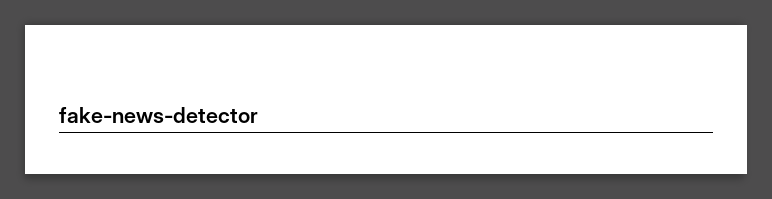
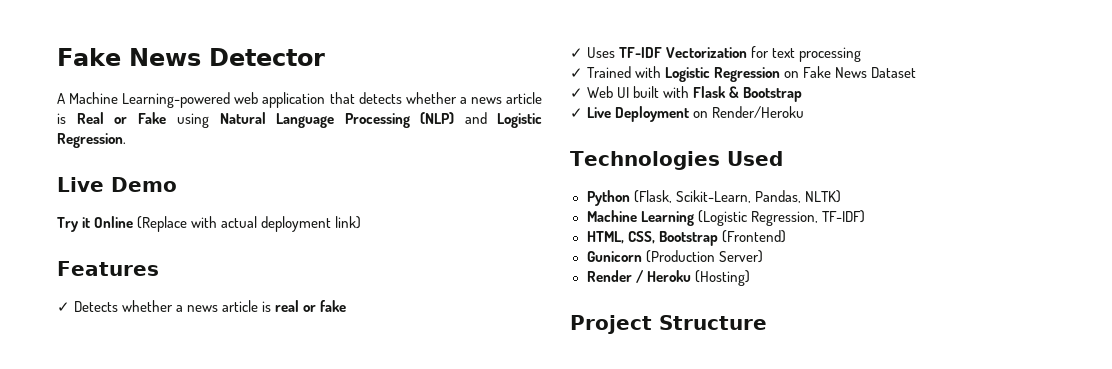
[59,107,258,123] fake-news-detector -> [57,48,325,66] [57,92,543,108] [57,112,542,128] [57,133,126,148] [57,177,177,192] [57,216,362,232] [57,261,159,276] [57,300,347,312] [570,46,862,62] [570,66,917,82] [570,86,803,102] [570,106,805,122] [570,151,783,170] [586,190,841,206] [586,210,865,226] [586,230,786,246] [586,250,763,263] [586,270,750,286] [570,315,767,334] Fake News Detector // A Machine Learning-powered web application that detects whether a news article is Real or Fake using Natural Language Processing (NLP) and Logistic Regression. // Live Demo // Try it Online (Replace with actual deployment link) // Features // ✓ Detects whether a news article is real or fake // ✓ Uses TF-IDF Vectorization for text processing // ✓ Trained with Logistic Regression on Fake News Dataset // ✓ Web UI built with Flask & Bootstrap // ✓ Live Deployment on Render/Heroku // Technologies Used // Python (Flask, Scikit-Learn, Pandas, NLTK) // Machine Learning (Logistic Regression, TF-IDF) // HTML, CSS, Bootstrap (Frontend) // Gunicorn (Production Server) // Render / Heroku (Hosting) // Project Structure

